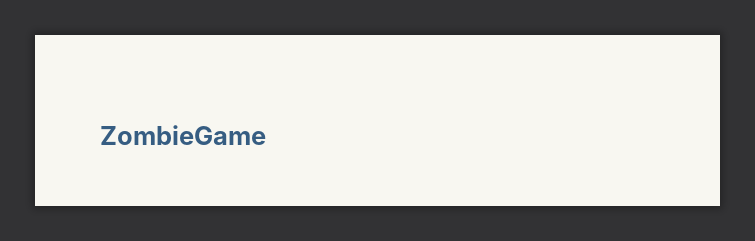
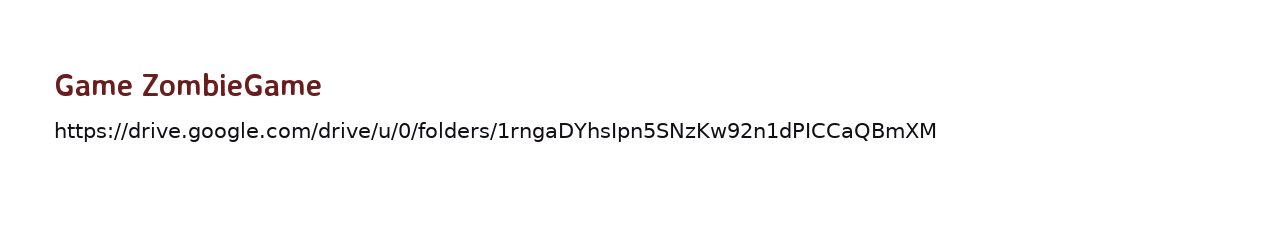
(100, 135) none -> [54,74,133,96] Game
(266, 135) none -> [54,122,937,142] // https://drive.google.com/drive/u/0/folders/1rngaDYhsIpn5SNzKw92n1dPICCaQBmXM

